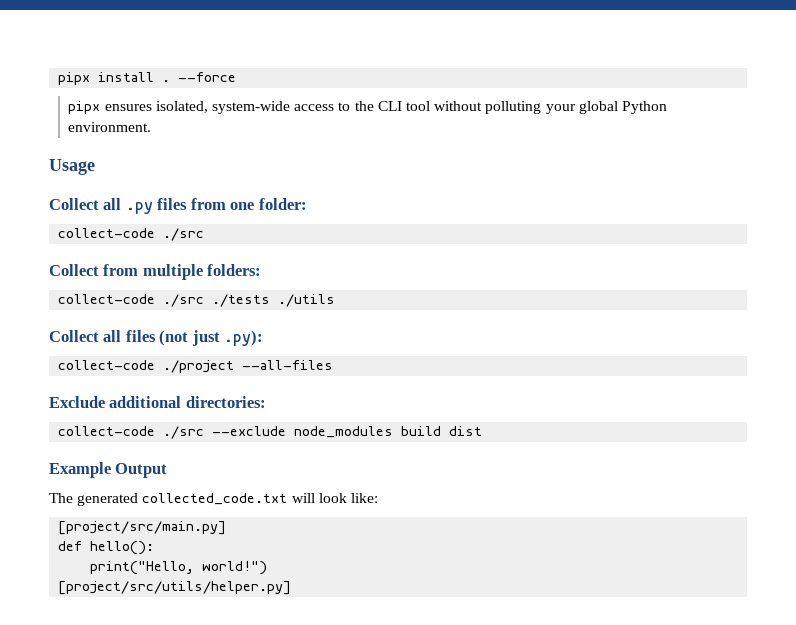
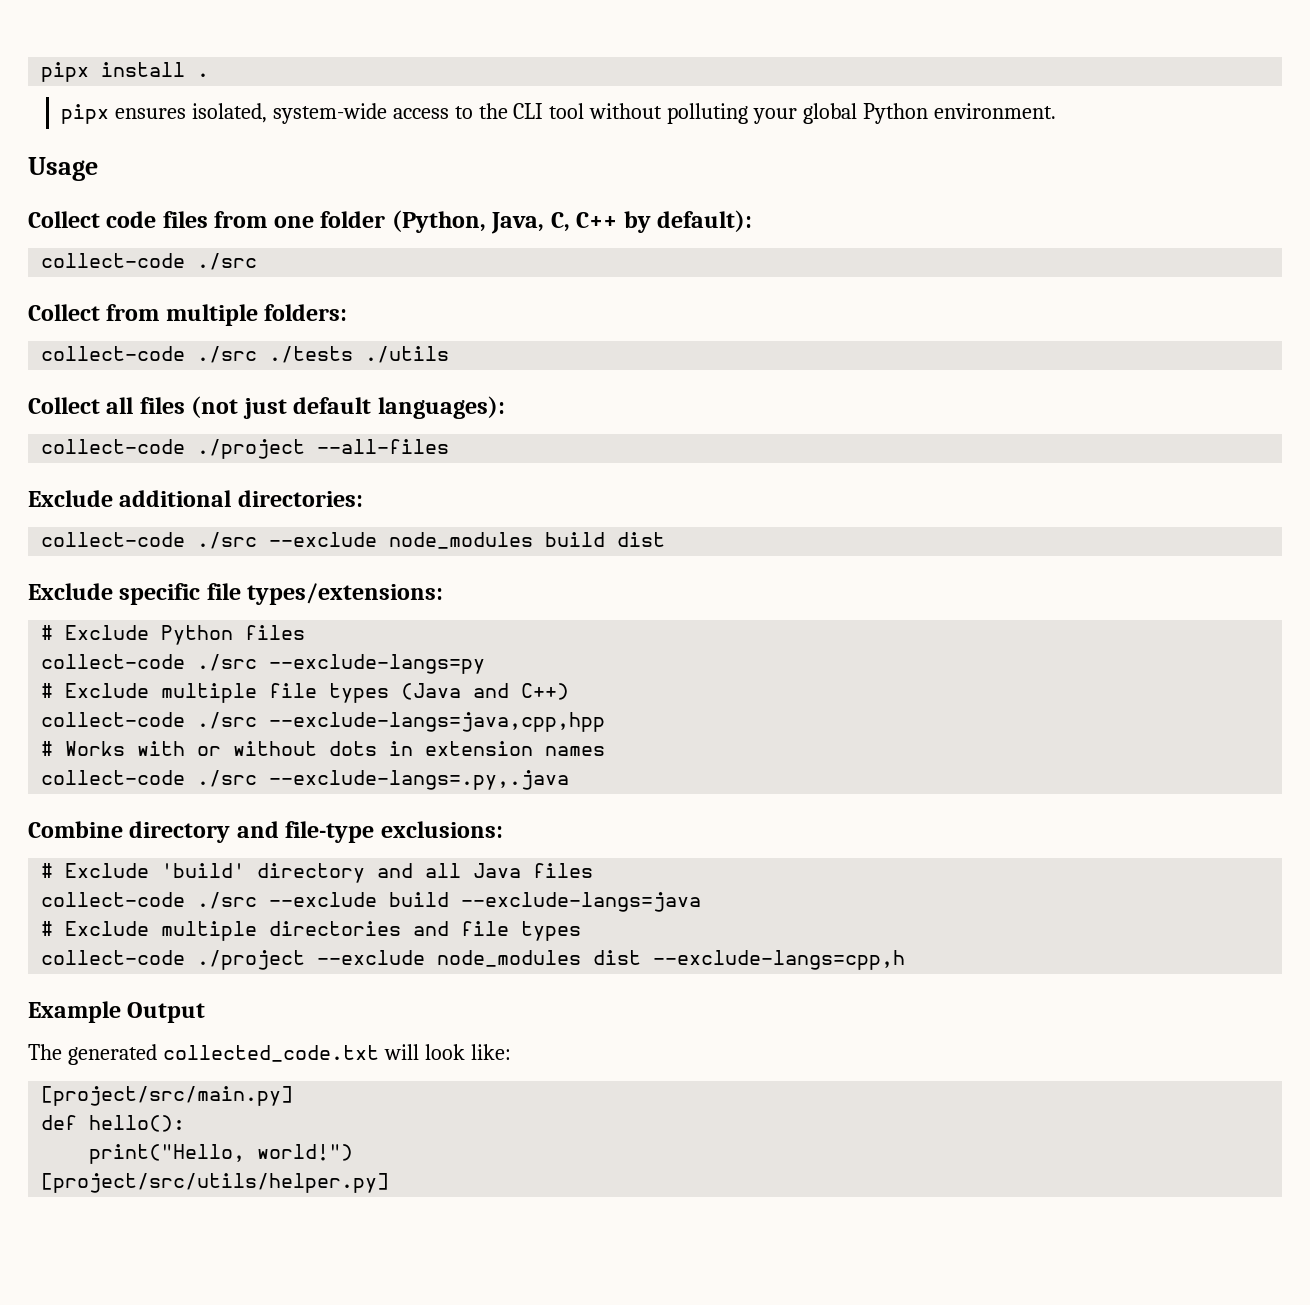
[178,72,237,82] --force -> (210, 75) none
[103,198,153,214] all .py -> [106,211,157,228] code
[258,198,307,210] folder: -> [320,210,753,234] folder (Python, Java, C, C++ by default):
[224,330,264,346] .py): -> [293,396,505,419] default languages):
(483, 431) none -> [28,583,444,605] [41,625,306,645] [41,654,486,674] [41,683,570,703] [41,712,606,732] [41,741,606,756] [41,770,570,790] [28,821,503,843] [41,863,594,883] [41,892,702,912] [41,921,582,941] [41,950,906,970] // Exclude specific file types/extensions: // # Exclude Python files // collect-code ./src --exclude-langs=py // # Exclude multiple file types (Java and C++) // collect-code ./src --exclude-langs=java,cpp,hpp // # Works with or without dots in extension names // collect-code ./src --exclude-langs=.py,.java // Combine directory and file-type exclusions: // # Exclude 'build' directory and all Java files // collect-code ./src --exclude build --exclude-langs=java // # Exclude multiple directories and file types // collect-code ./project --exclude node_modules dist --exclude-langs=cpp,h

